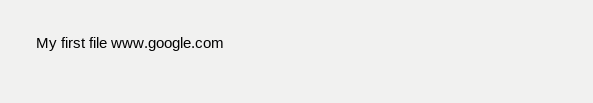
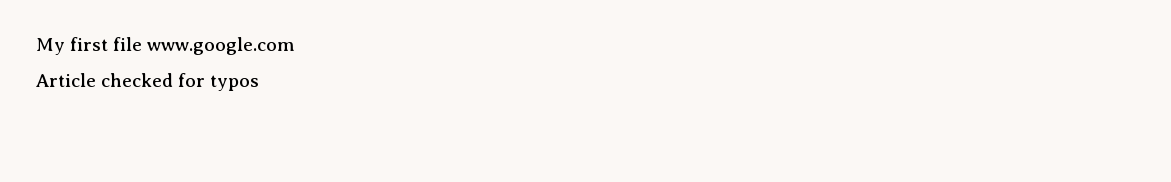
(225, 44) none -> [36,73,260,91] // Article checked for typos

